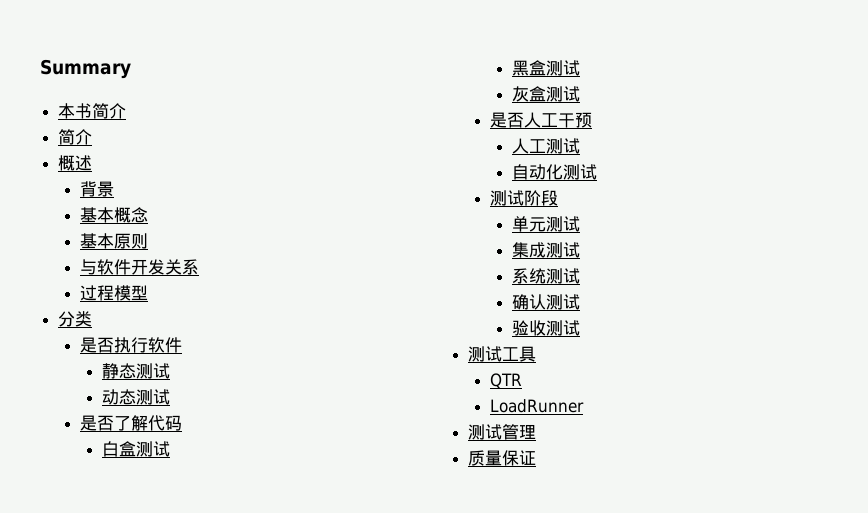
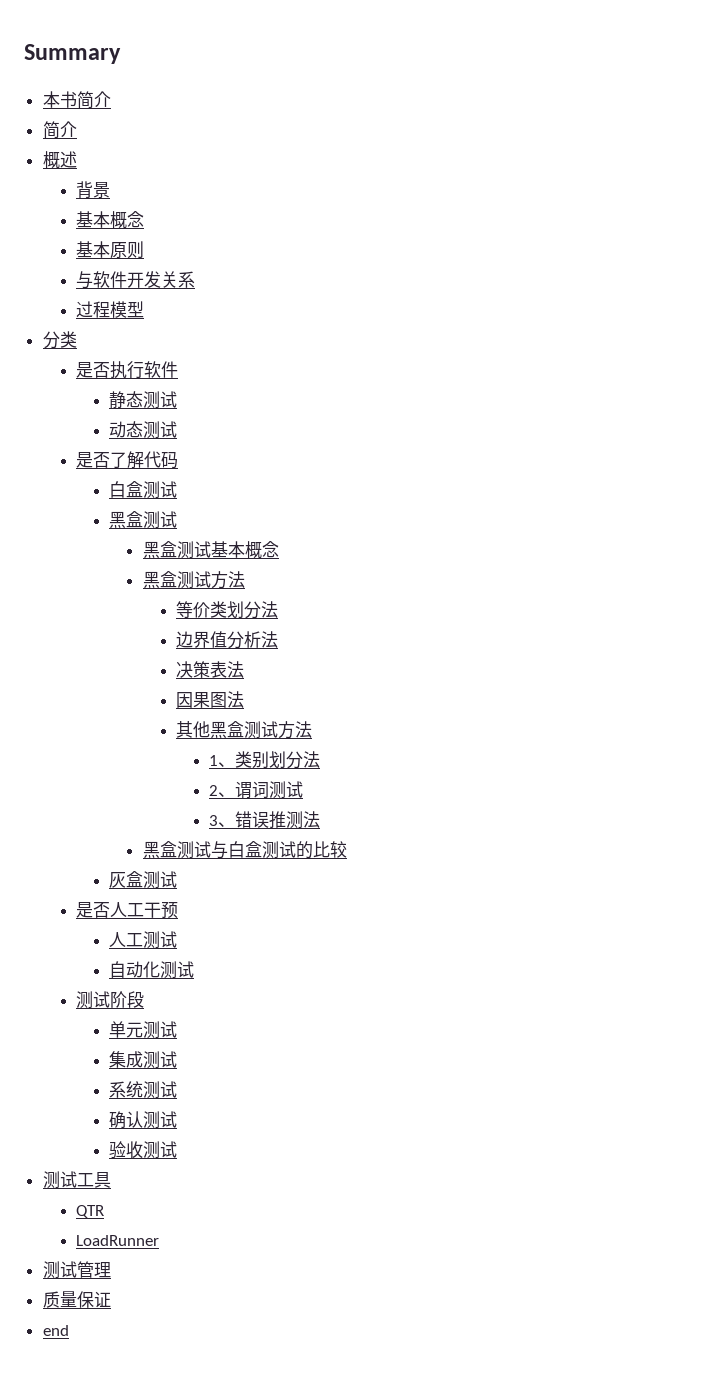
(581, 68) none -> [142,541,279,559] [142,571,245,589] [176,601,279,619] [176,631,279,649] [176,661,245,678] [176,691,245,708] [176,721,313,739] [209,751,321,769] [209,781,304,799] [209,811,321,829] [142,841,347,859] // 黑盒测试基本概念 // 黑盒测试方法 // 等价类划分法 // 边界值分析法 // 决策表法 // 因果图法 // 其他黑盒测试方法 // 1、类别划分法 // 2、谓词测试 // 3、错误推测法 // 黑盒测试与白盒测试的比较
(537, 457) none -> [42,1325,69,1336] // end

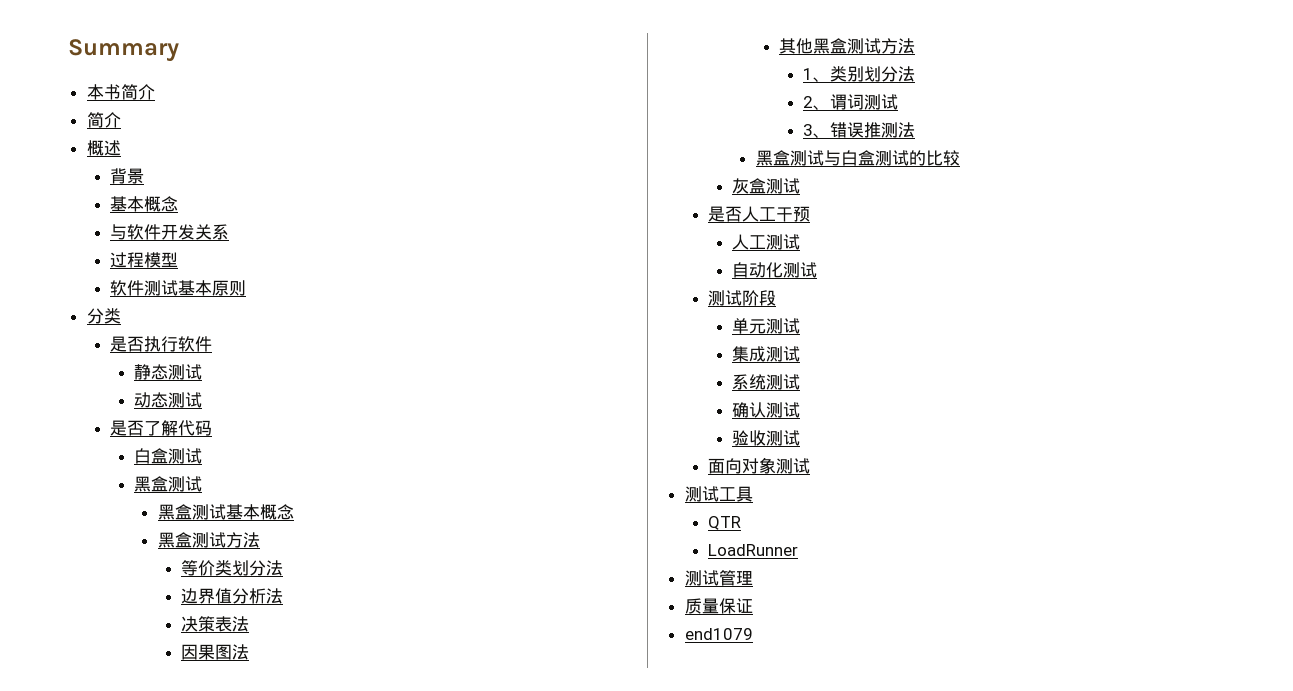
[76,241,145,259] // 基本原则 -> (179, 204) none
(145, 309) none -> [110,280,247,296] // 软件测试基本原则
(178, 1149) none -> [708,457,811,474] // 面向对象测试
[42,1325,69,1336] end -> [684,628,753,640] end1079

